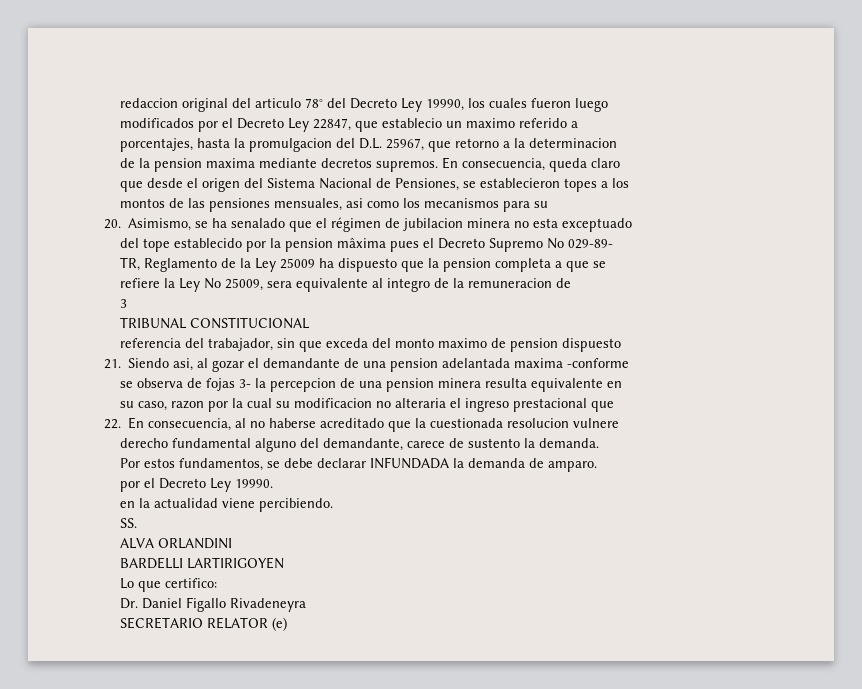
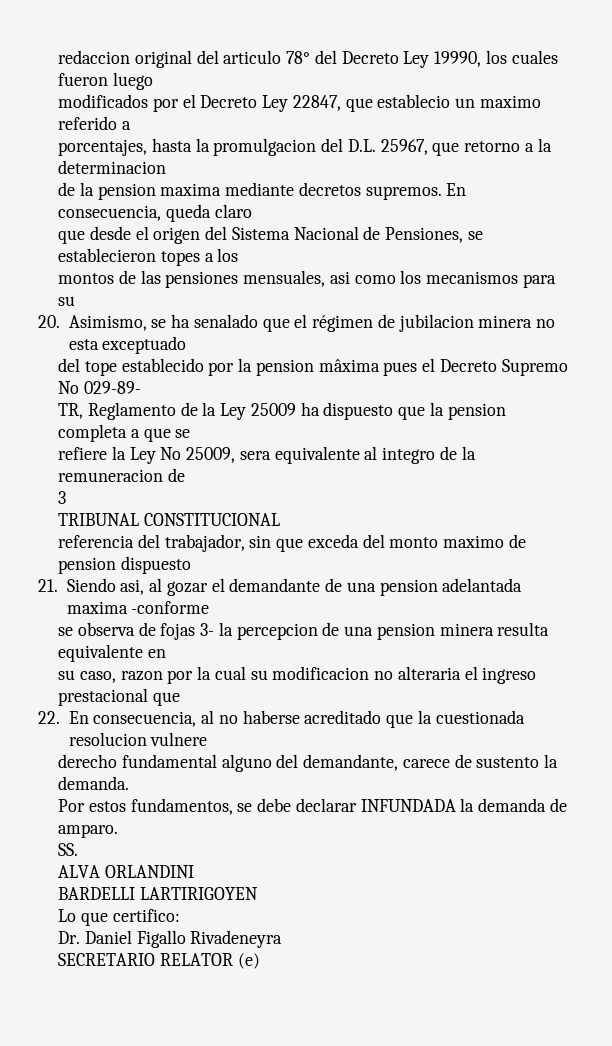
[120,478,274,492] [120,498,334,512] // por el Decreto Ley 19990. // en la actualidad viene percibiendo. -> (119, 831) none

